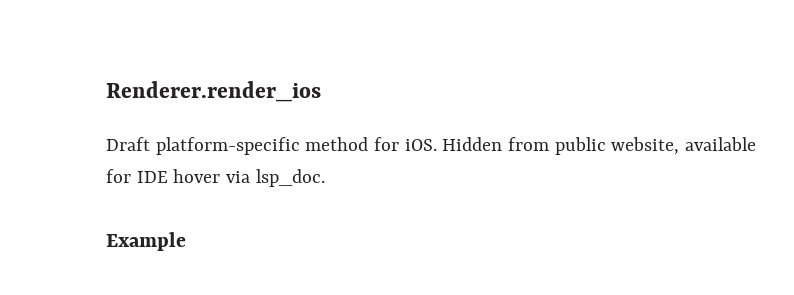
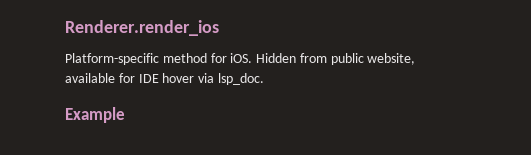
[106,137,300,155] Draft platform-specific -> [65,53,159,65] Platform-specific

